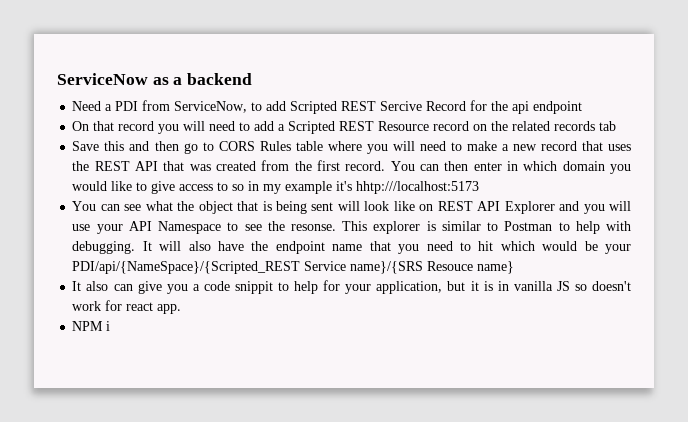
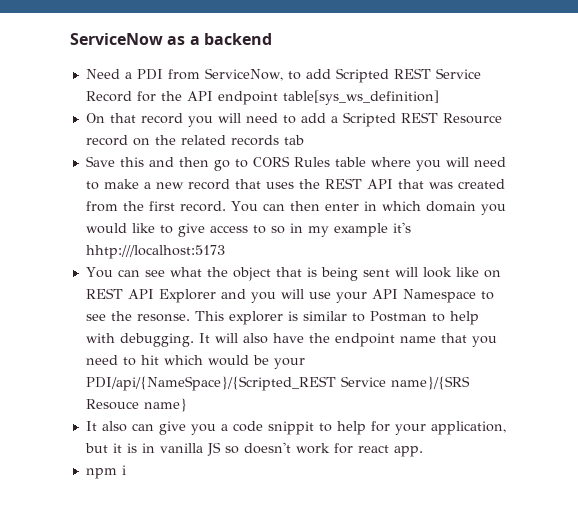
[380,101,423,111] Sercive -> [435,68,481,79] Service
[512,101,583,114] api endpoint -> [186,90,439,105] API endpoint table[sys_ws_definition]
[72,321,104,331] NPM -> [85,468,117,479] npm

